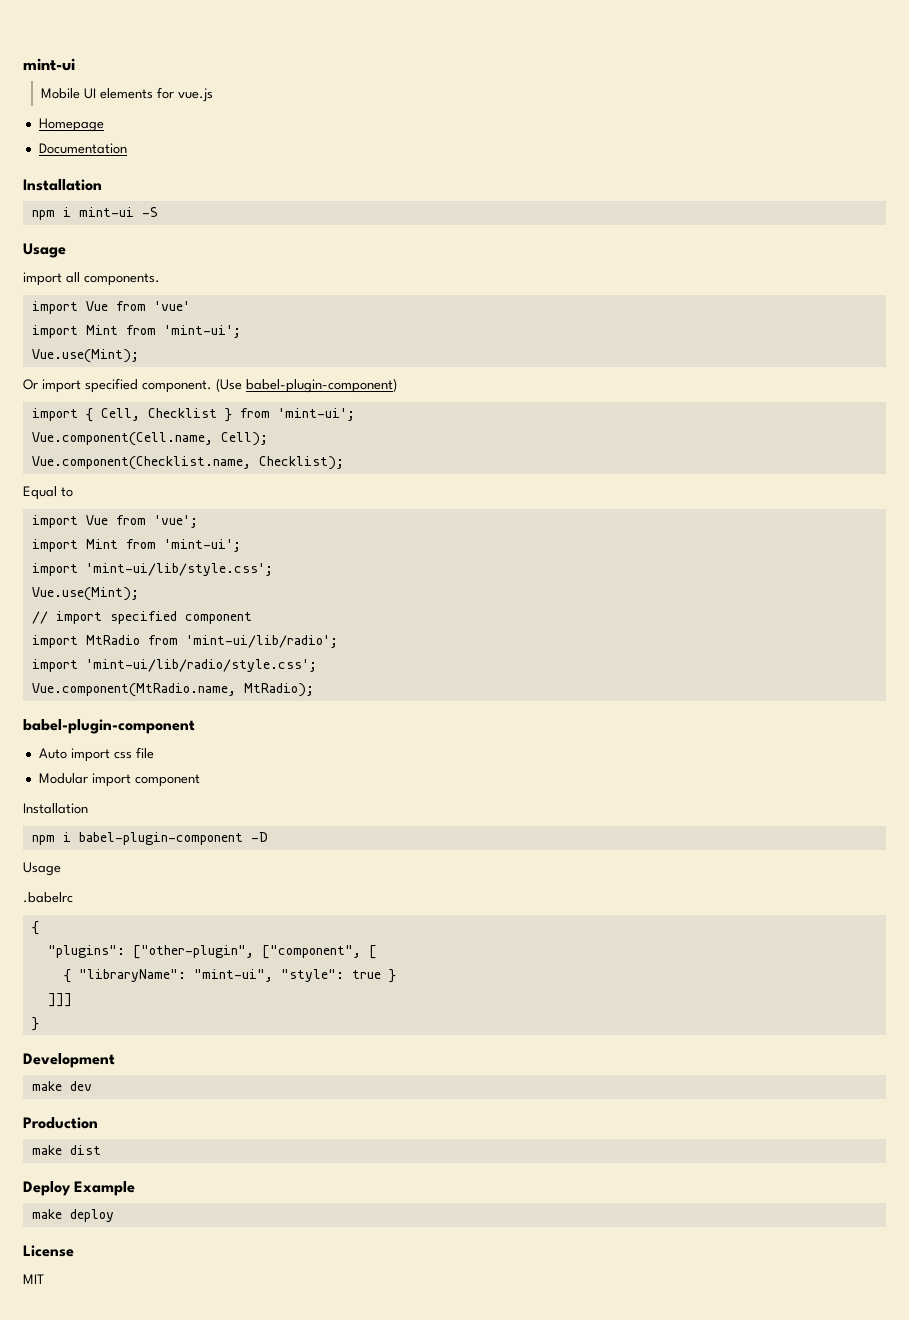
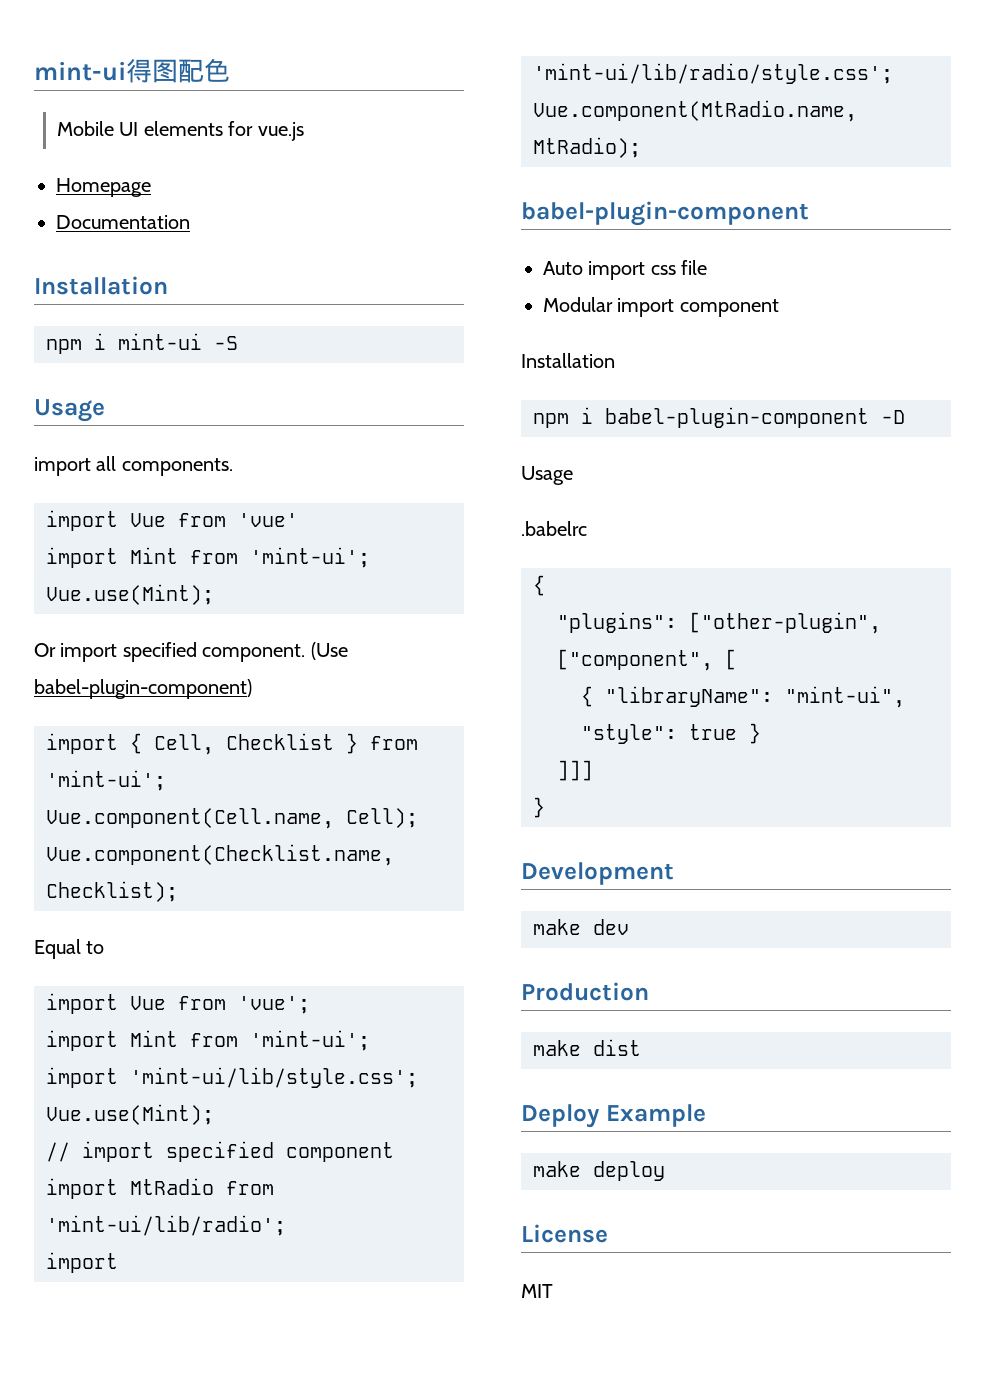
[23,58,75,71] mint-ui -> [34,58,230,83] mint-ui得图配色

